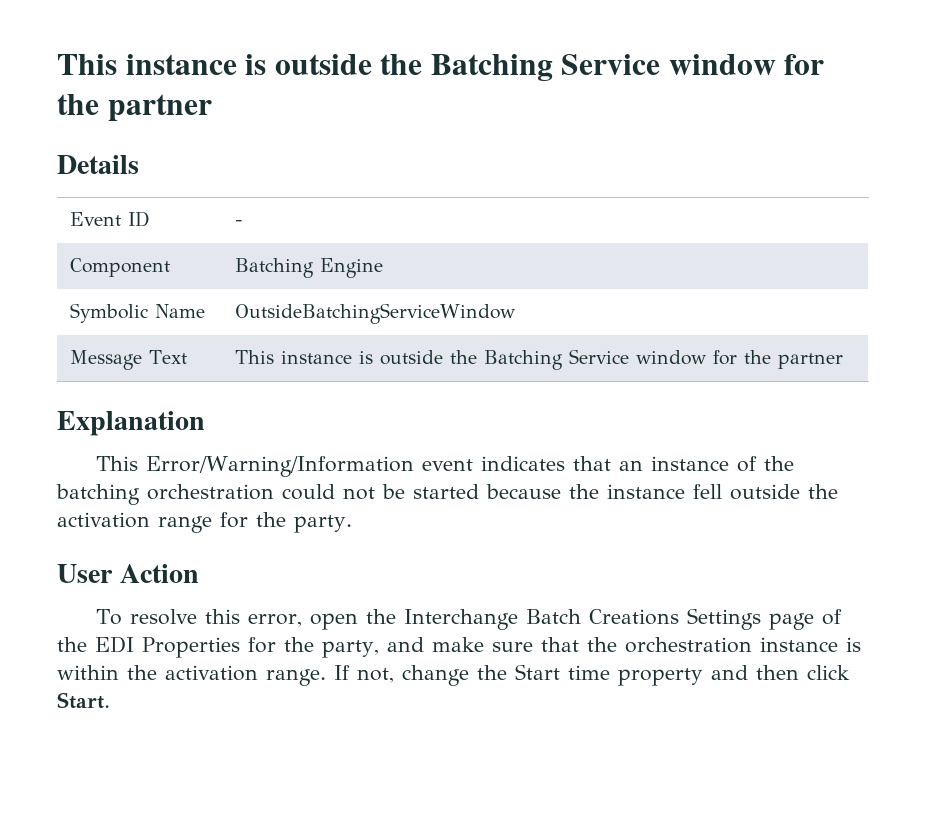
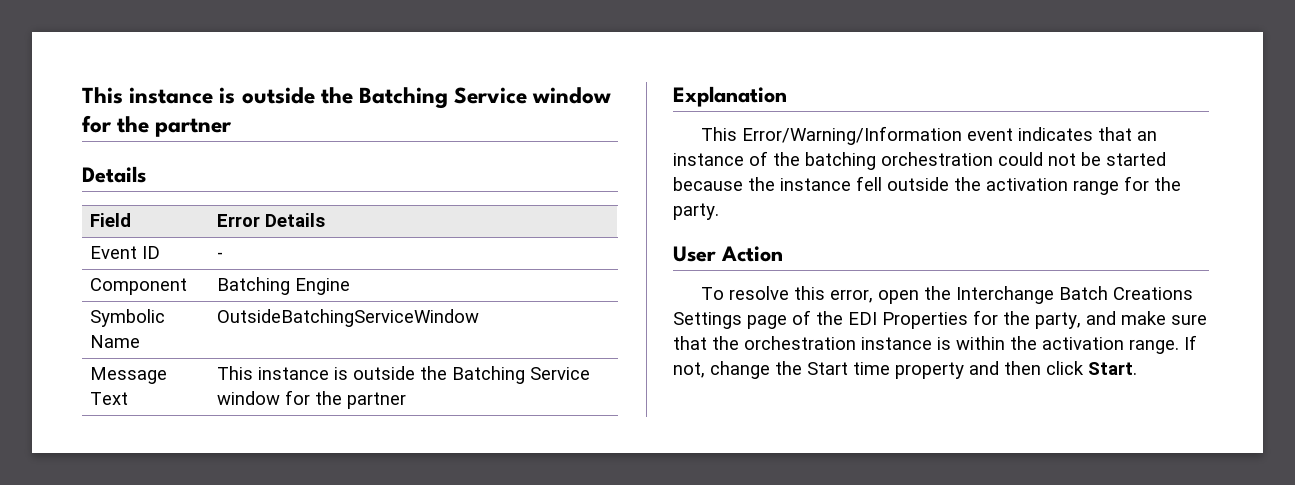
(139, 164) none -> [89,213,131,227] [216,213,325,227] // Field | Error Details

